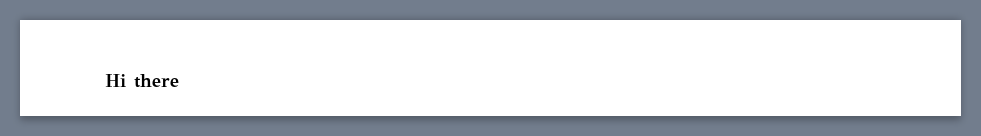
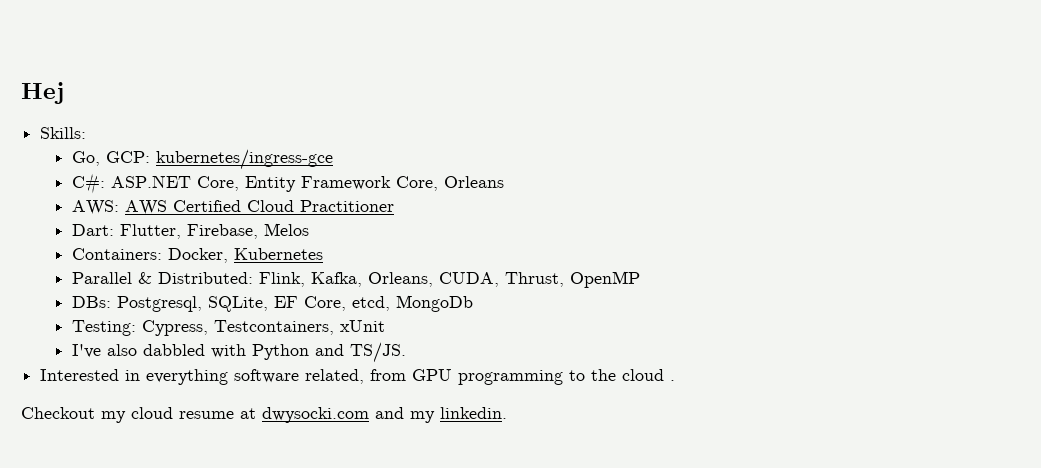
[105,74,179,88] Hi there -> [21,82,64,104] [40,127,87,139] [71,149,333,170] [71,173,504,194] [71,200,394,215] [71,223,309,239] [71,248,323,263] [71,271,640,288] [71,295,473,312] [71,320,385,336] [71,342,406,363] [40,369,676,385] [21,407,507,423] Hej // Skills: // Go, GCP: kubernetes/ingress-gce // C#: ASP.NET Core, Entity Framework Core, Orleans // AWS: AWS Certified Cloud Practitioner // Dart: Flutter, Firebase, Melos // Containers: Docker, Kubernetes // Parallel & Distributed: Flink, Kafka, Orleans, CUDA, Thrust, OpenMP // DBs: Postgresql, SQLite, EF Core, etcd, MongoDb // Testing: Cypress, Testcontainers, xUnit // I've also dabbled with Python and TS/JS. // Interested in everything software related, from GPU programming to the cloud . // Checkout my cloud resume at dwysocki.com and my linkedin.

